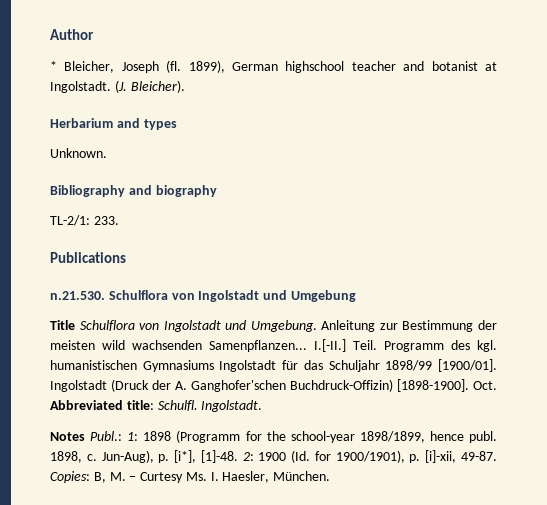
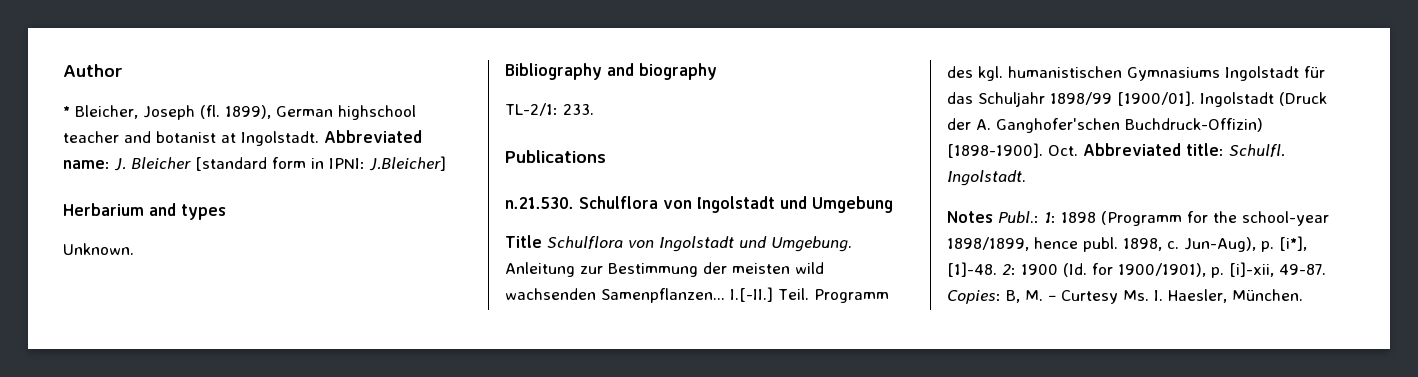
[114,80,185,93] (J. Bleicher). -> [324,130,422,143] [63,156,446,171] Abbreviated name: J. Bleicher [standard form in IPNI: J.Bleicher]

